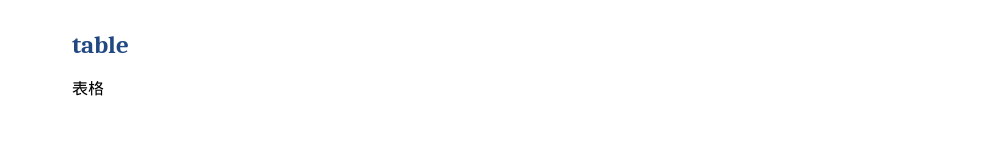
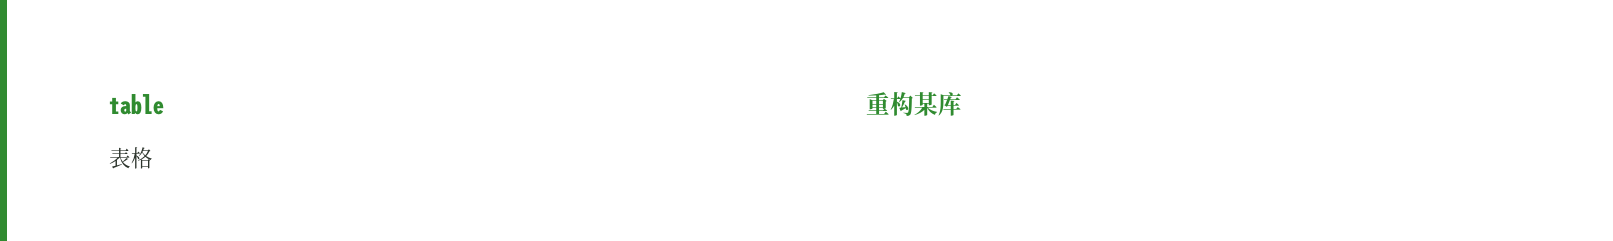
(104, 88) none -> [866,92,962,116] // 重构某库

